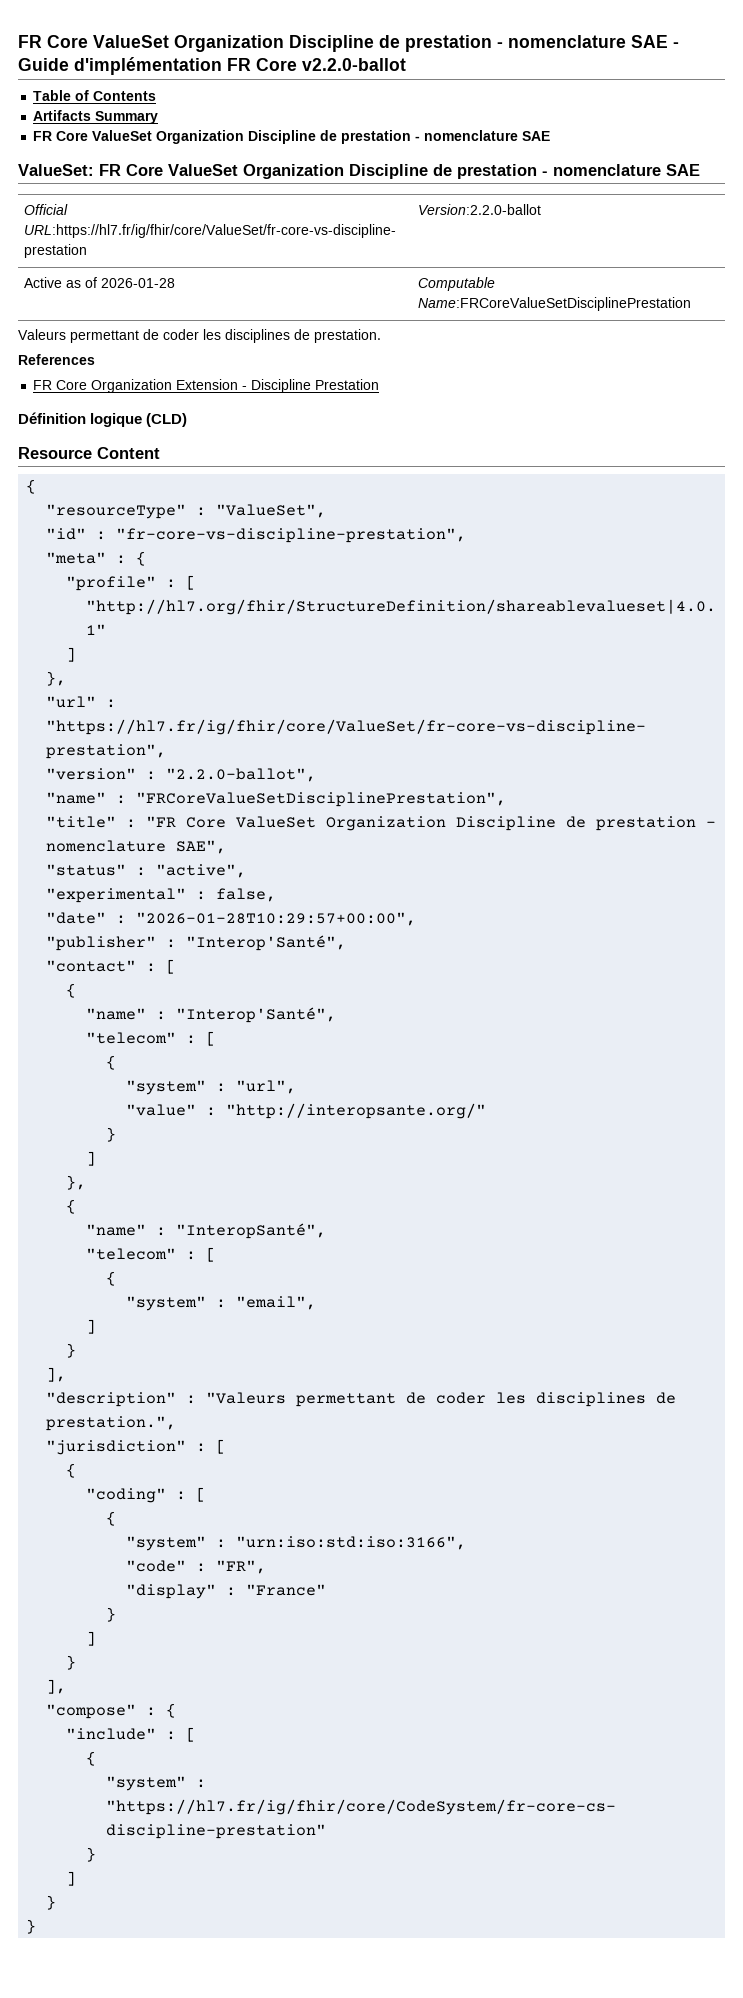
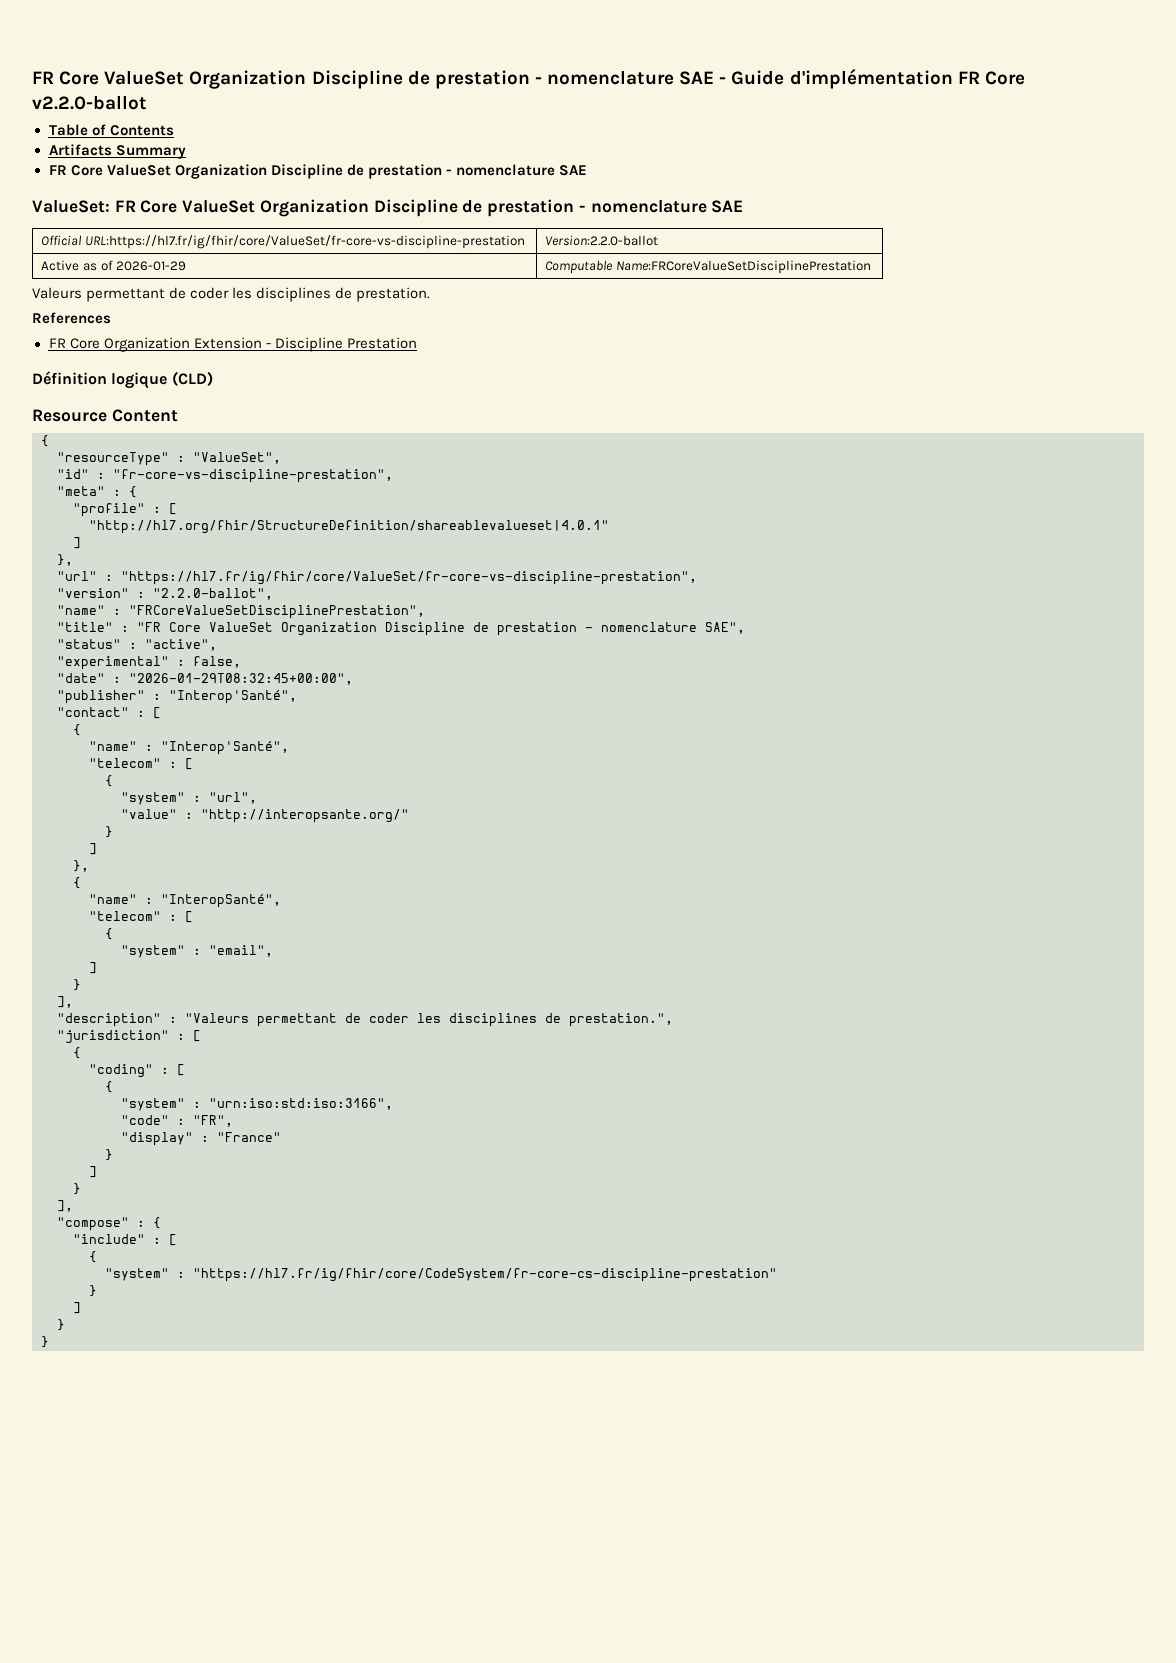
[100,278,175,288] 2026-01-28 -> [116,261,187,271] 2026-01-29
[136,912,417,926] "2026-01-28T10:29:57+00:00", -> [129,673,353,685] "2026-01-29T08:32:45+00:00",

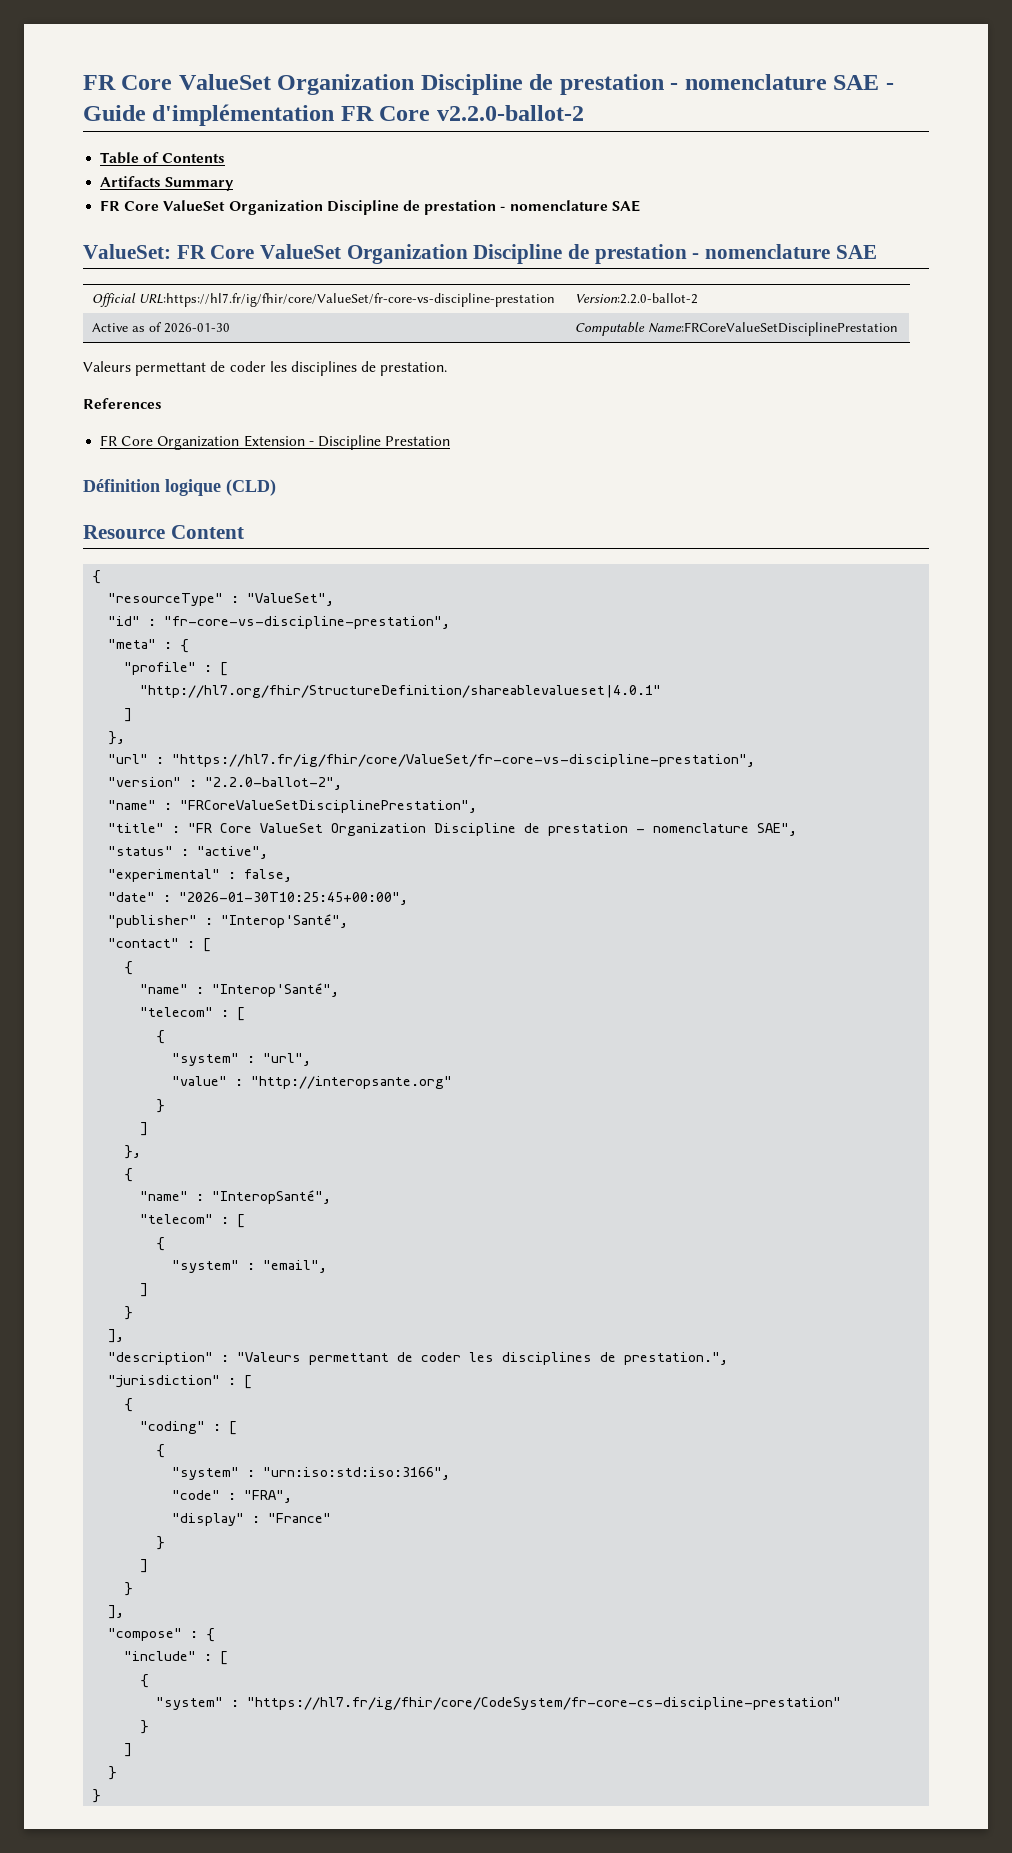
[32,95,147,110] v2.2.0-ballot -> [436,105,584,121] v2.2.0-ballot-2
[545,235,659,246] Version:2.2.0-ballot -> [575,293,699,304] Version:2.2.0-ballot-2
[116,261,187,271] 2026-01-29 -> [164,323,231,333] 2026-01-30
[153,588,273,600] "2.2.0-ballot", -> [205,777,343,790] "2.2.0-ballot-2",
[129,673,353,685] "2026-01-29T08:32:45+00:00", -> [179,892,409,905] "2026-01-30T10:25:45+00:00",
[201,809,409,823] "http://interopsante.org/" -> [251,1076,453,1089] "http://interopsante.org"
[193,1115,233,1127] "FR", -> [244,1490,293,1503] "FRA",

